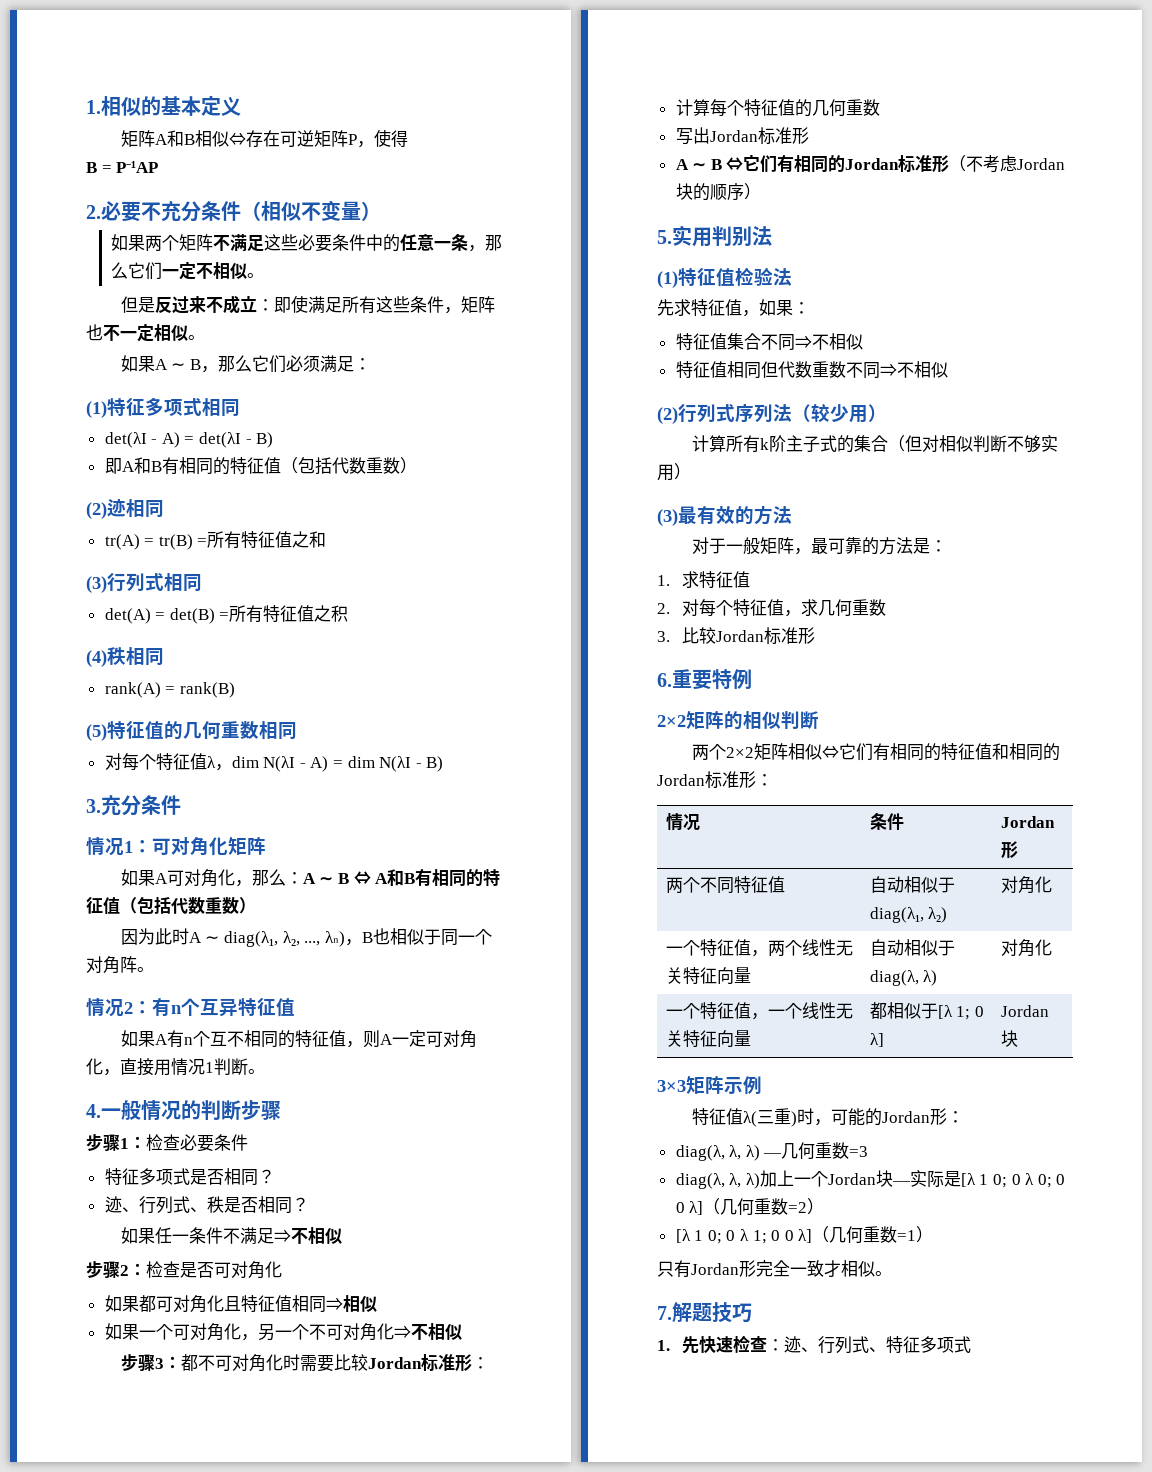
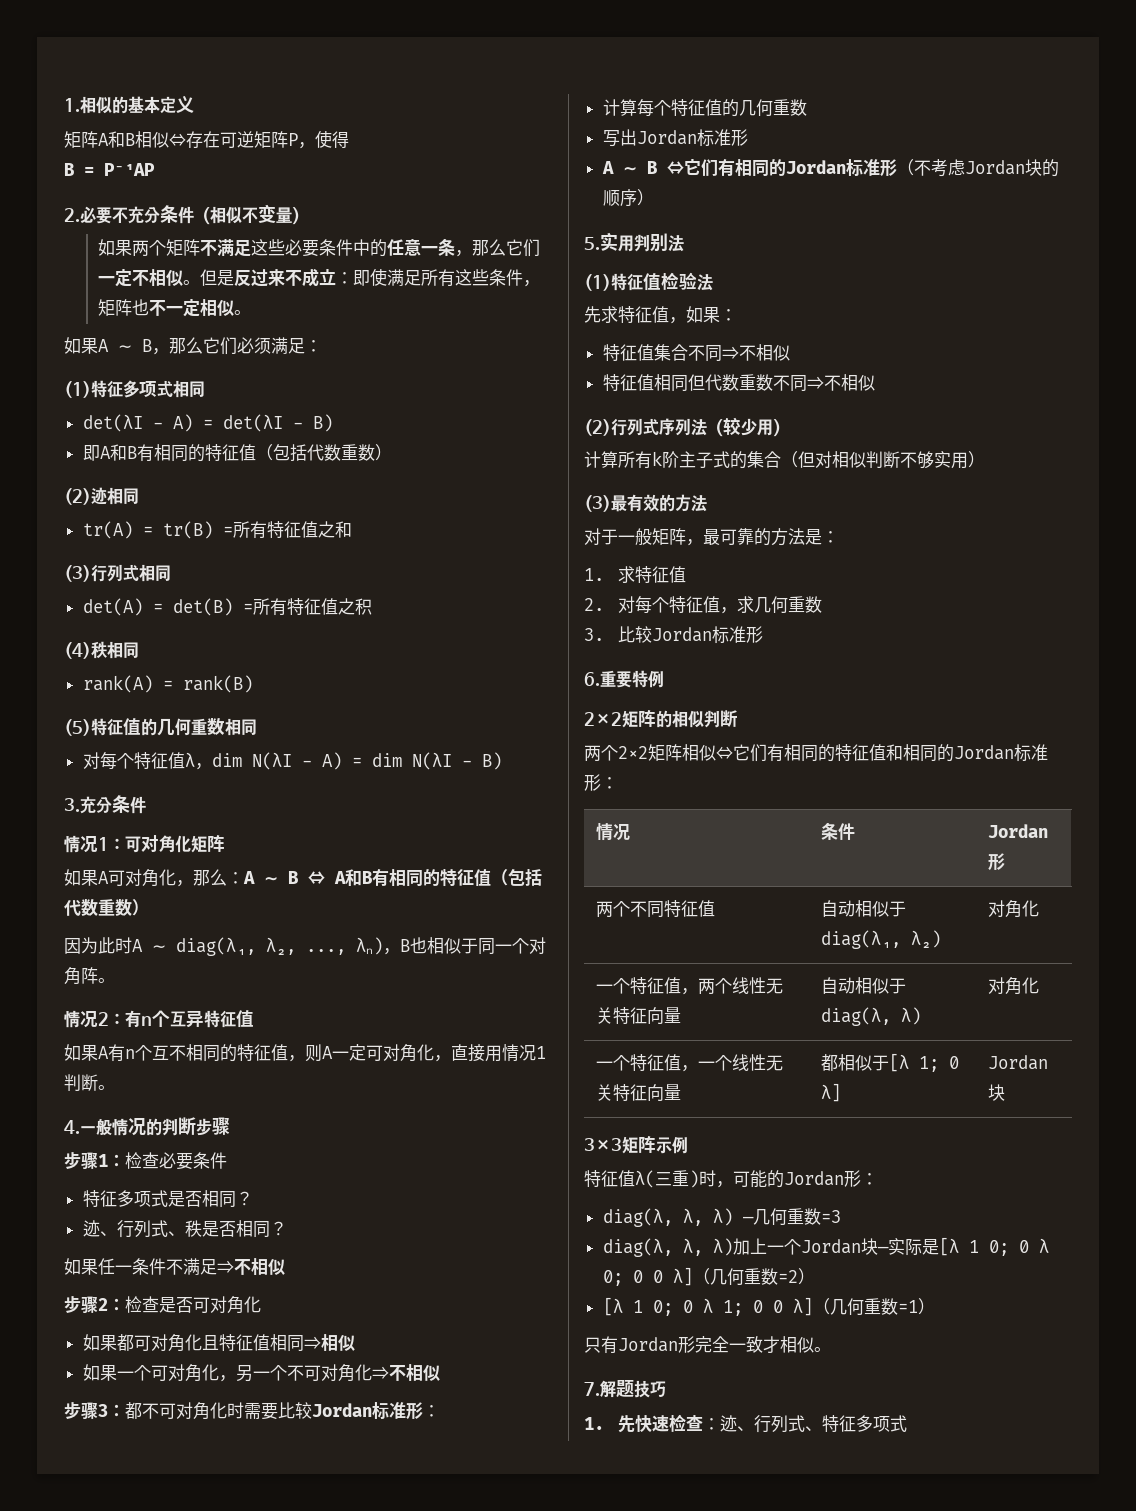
(264, 275) // -> (200, 282) none

